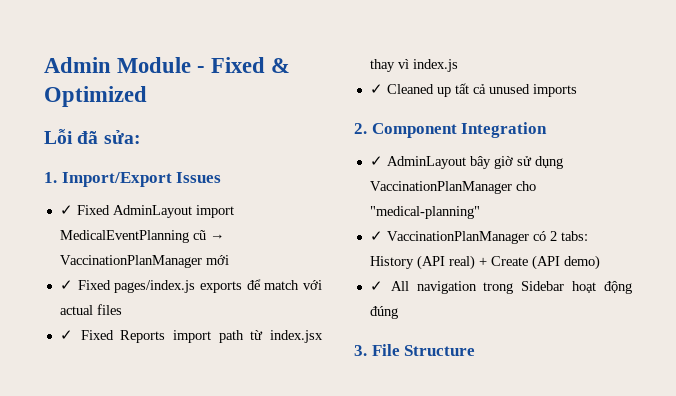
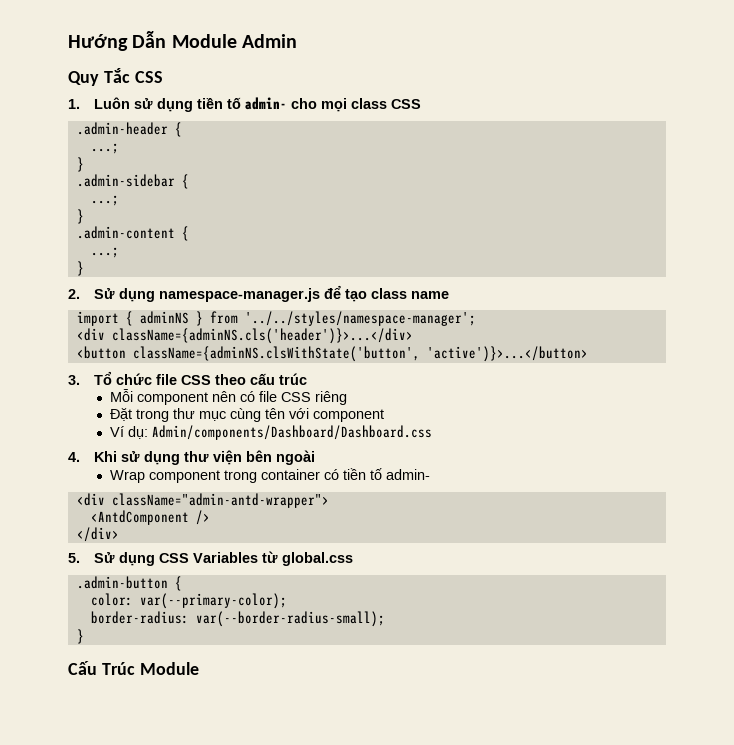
[44,57,291,73] [44,86,147,107] [44,128,141,144] [44,172,222,187] [59,205,234,218] [59,230,225,243] [59,255,229,268] [59,279,323,293] [59,304,122,315] [59,330,323,343] [369,59,458,72] [369,83,577,97] [354,122,548,138] [369,156,563,169] [369,181,536,194] [369,206,480,219] [369,231,588,244] [369,255,600,270] [369,281,632,294] [369,306,398,319] [354,344,476,356] Admin Module - Fixed & Optimized // Lỗi đã sửa: // 1. Import/Export Issues // ✓ Fixed AdminLayout import MedicalEventPlanning cũ → VaccinationPlanManager mới // ✓ Fixed pages/index.js exports để match với actual files // ✓ Fixed Reports import path từ index.jsx thay vì index.js // ✓ Cleaned up tất cả unused imports // 2. Component Integration // ✓ AdminLayout bây giờ sử dụng VaccinationPlanManager cho "medical-planning" // ✓ VaccinationPlanManager có 2 tabs: History (API real) + Create (API demo) // ✓ All navigation trong Sidebar hoạt động đúng // 3. File Structure -> [68,31,297,51] [68,68,163,86] [68,97,422,112] [76,122,182,137] [90,143,119,154] [76,157,84,172] [76,174,189,189] [90,195,119,206] [76,209,84,224] [76,226,189,241] [90,247,119,258] [76,261,84,276] [68,285,450,302] [76,311,476,326] [76,328,413,344] [76,346,588,362] [68,371,308,385] [110,389,348,405] [110,407,385,422] [110,425,433,440] [68,450,316,465] [110,468,431,483] [76,493,329,508] [90,510,210,525] [76,527,119,542] [68,551,354,566] [76,576,182,591] [90,593,287,609] [90,611,385,627] [76,629,84,644] [68,661,199,675] Hướng Dẫn Module Admin // Quy Tắc CSS // 1. Luôn sử dụng tiền tố admin- cho mọi class CSS // .admin-header { // ...; // } // .admin-sidebar { // ...; // } // .admin-content { // ...; // } // 2. Sử dụng namespace-manager.js để tạo class name // import { adminNS } from '../../styles/namespace-manager'; // <div className={adminNS.cls('header')}>...</div> // <button className={adminNS.clsWithState('button', 'active')}>...</button> // 3. Tổ chức file CSS theo cấu trúc // Mỗi component nên có file CSS riêng // Đặt trong thư mục cùng tên với component // Ví dụ: Admin/components/Dashboard/Dashboard.css // 4. Khi sử dụng thư viện bên ngoài // Wrap component trong container có tiền tố admin- // <div className="admin-antd-wrapper"> // <AntdComponent /> // </div> // 5. Sử dụng CSS Variables từ global.css // .admin-button { // color: var(--primary-color); // border-radius: var(--border-radius-small); // } // Cấu Trúc Module

